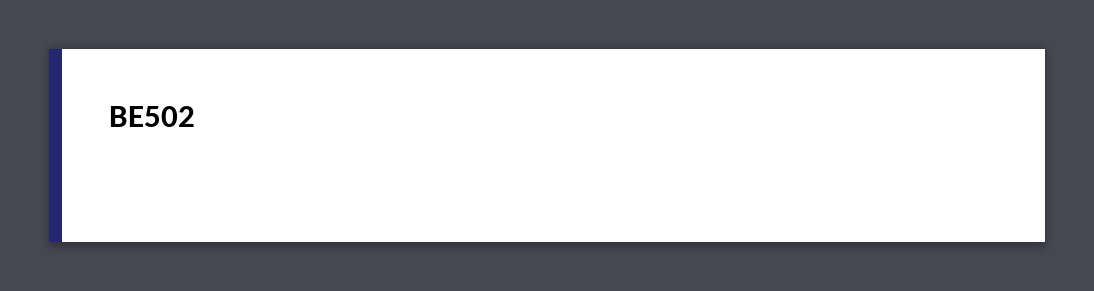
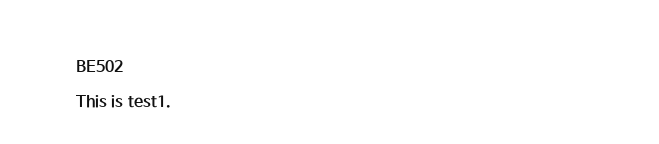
(195, 116) none -> [76,95,171,108] // This is test1.

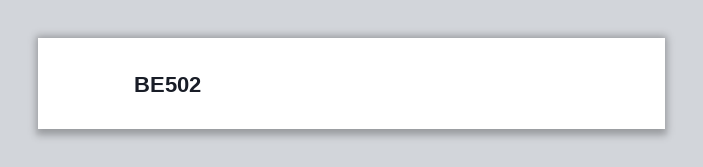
[76,95,171,108] // This is test1. -> (201, 84) none

